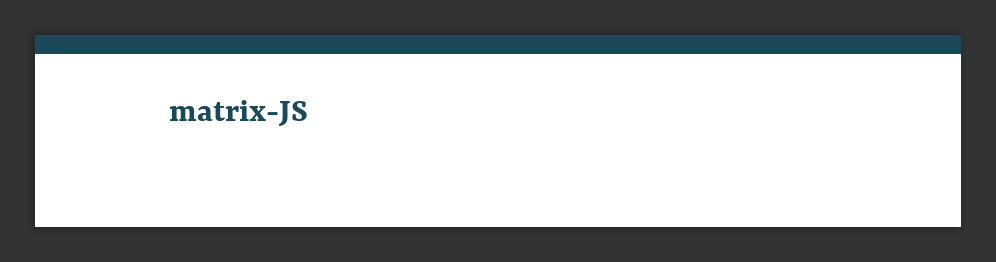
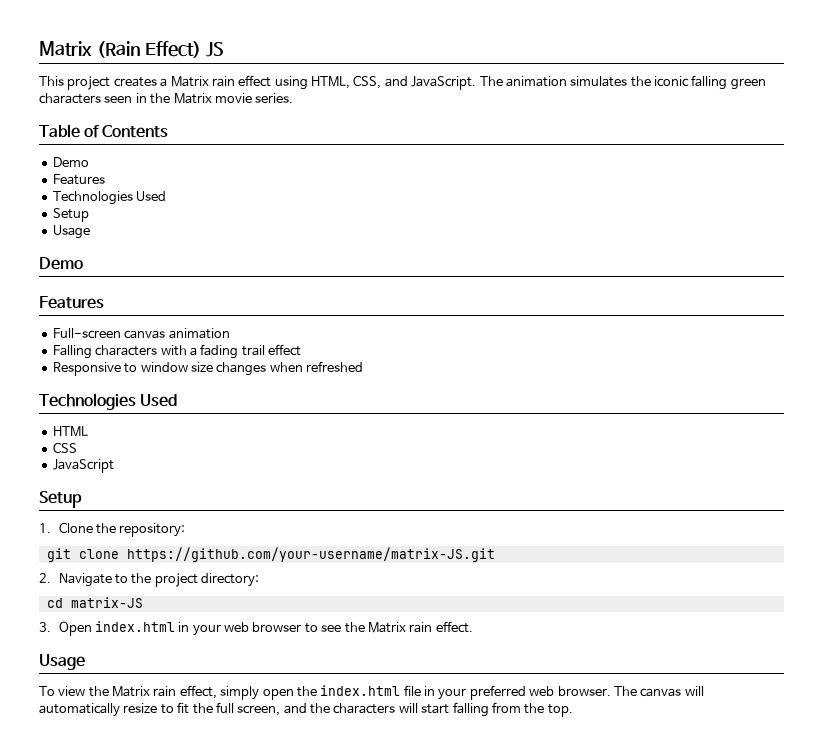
[169,100,308,127] matrix-JS -> [39,41,225,58] [39,75,766,90] [39,93,294,104] [39,124,169,138] [52,157,89,167] [52,174,105,185] [52,191,167,205] [52,208,89,222] [52,225,90,239] [39,257,83,270] [39,296,104,309] [52,328,230,339] [52,344,301,359] [52,361,363,376] [39,393,178,410] [52,426,88,437] [52,442,77,453] [52,459,114,473] [39,491,82,508] [39,522,186,537] [46,547,495,562] [39,573,260,587] [46,597,143,608] [39,621,473,636] [39,654,85,670] [39,685,704,700] [39,702,573,717] Matrix (Rain Effect) JS // This project creates a Matrix rain effect using HTML, CSS, and JavaScript. The animation simulates the iconic falling green characters seen in the Matrix movie series. // Table of Contents // Demo // Features // Technologies Used // Setup // Usage // Demo // Features // Full-screen canvas animation // Falling characters with a fading trail effect // Responsive to window size changes when refreshed // Technologies Used // HTML // CSS // JavaScript // Setup // 1. Clone the repository: // git clone https://github.com/your-username/matrix-JS.git // 2. Navigate to the project directory: // cd matrix-JS // 3. Open index.html in your web browser to see the Matrix rain effect. // Usage // To view the Matrix rain effect, simply open the index.html file in your preferred web browser. The canvas will automatically resize to fit the full screen, and the characters will start falling from the top.

